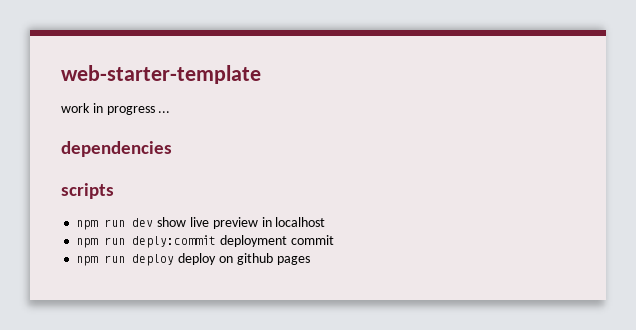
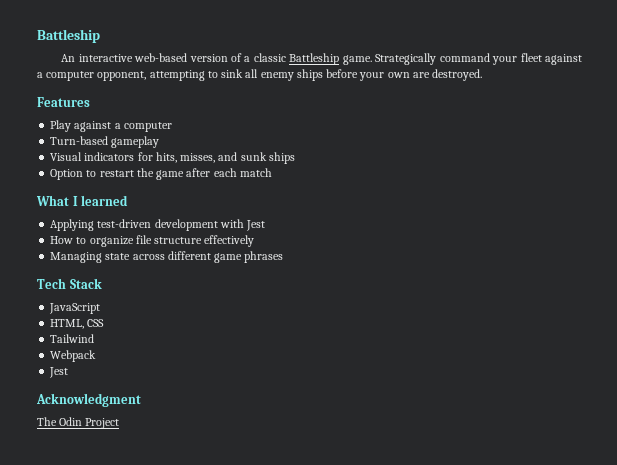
[61,65,261,84] [61,103,171,115] [61,141,172,157] [61,183,114,199] [76,217,326,230] [76,235,334,248] [76,253,310,266] web-starter-template // work in progress ... // dependencies // scripts // npm run dev show live preview in localhost // npm run deply:commit deployment commit // npm run deploy deploy on github pages -> [37,29,100,43] [61,53,582,65] [37,69,483,81] [37,97,90,107] [50,120,172,132] [50,136,160,148] [50,152,295,164] [50,168,272,180] [36,195,129,206] [50,219,266,231] [50,235,255,247] [50,251,284,263] [37,278,102,289] [49,303,101,314] [50,319,105,329] [50,334,95,343] [50,350,97,362] [49,367,69,378] [36,393,141,407] [37,417,120,429] Battleship // An interactive web-based version of a classic Battleship game. Strategically command your fleet against a computer opponent, attempting to sink all enemy ships before your own are destroyed. // Features // Play against a computer // Turn-based gameplay // Visual indicators for hits, misses, and sunk ships // Option to restart the game after each match // What I learned // Applying test-driven development with Jest // How to organize file structure effectively // Managing state across different game phrases // Tech Stack // JavaScript // HTML, CSS // Tailwind // Webpack // Jest // Acknowledgment // The Odin Project

